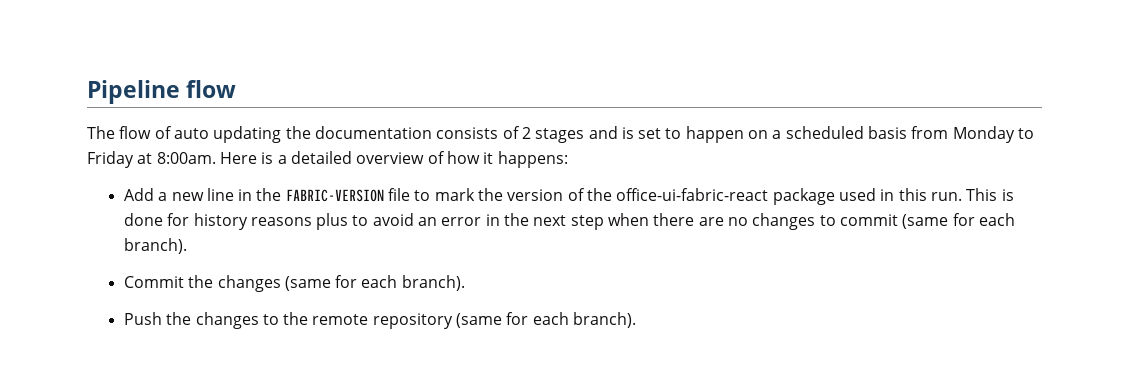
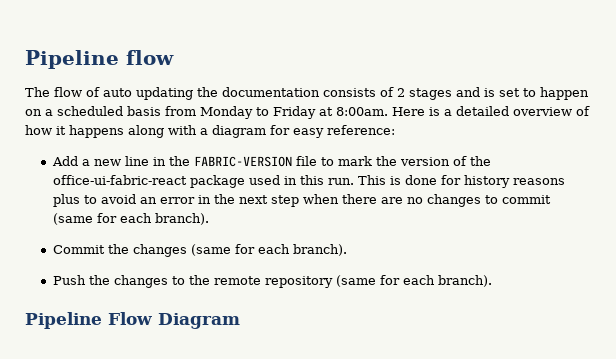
[497,151,568,168] happens: -> [69,125,395,138] happens along with a diagram for easy reference:
(637, 320) none -> [25,312,240,329] // Pipeline Flow Diagram

